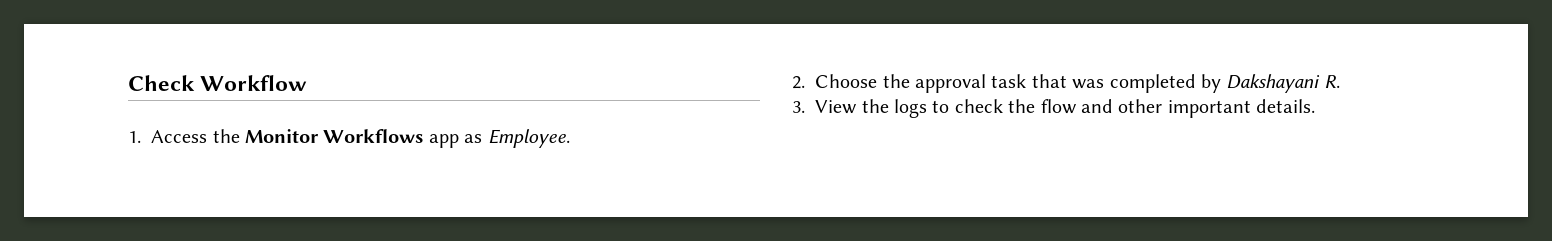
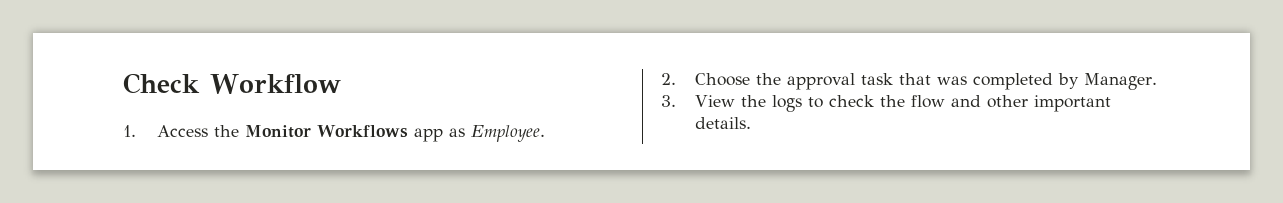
[1226,74,1340,93] Dakshayani R. -> [1083,73,1157,90] Manager.

